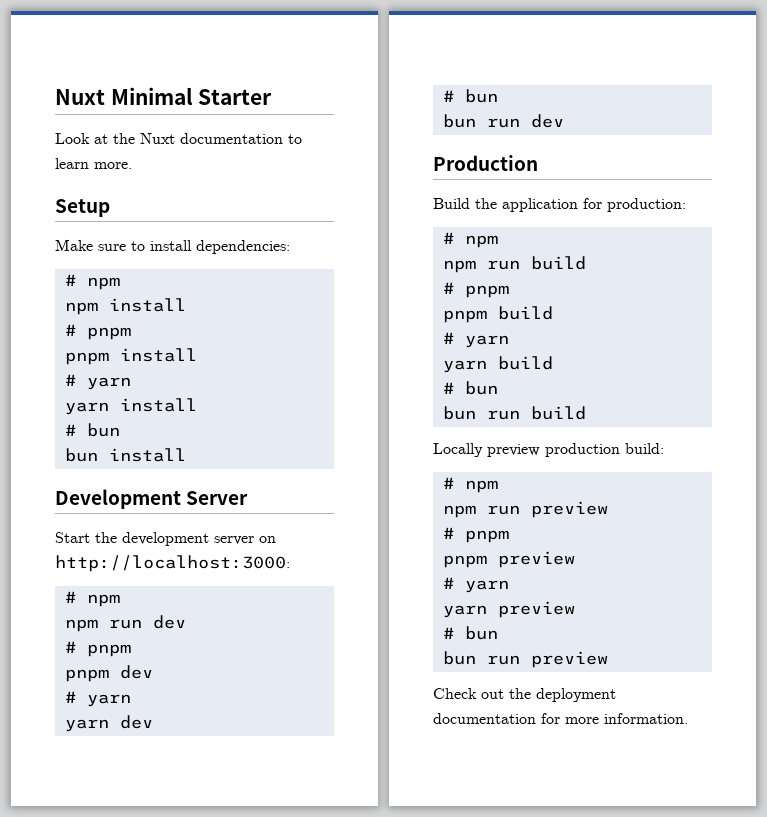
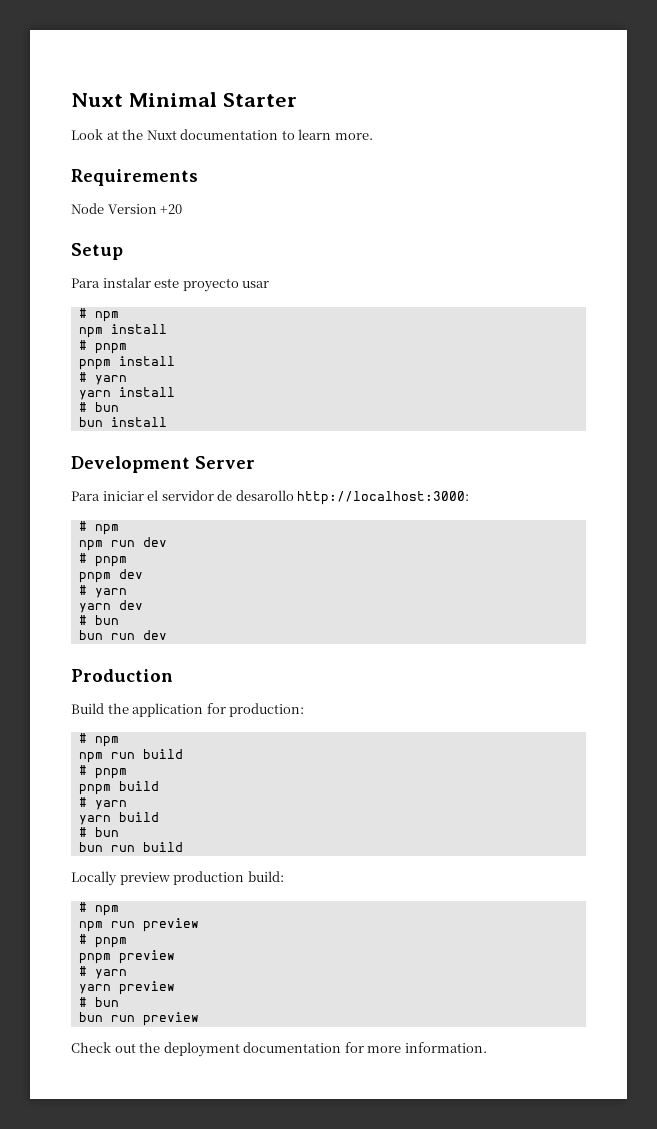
[55,199,110,217] [55,239,290,254] Setup // Make sure to install dependencies: -> [71,169,198,186] [71,203,183,214] [71,243,123,260] [71,277,270,292] Requirements // Node Version +20 // Setup // Para instalar este proyecto usar
[55,532,276,546] Start the development server on -> [71,490,294,501] Para iniciar el servidor de desarollo

